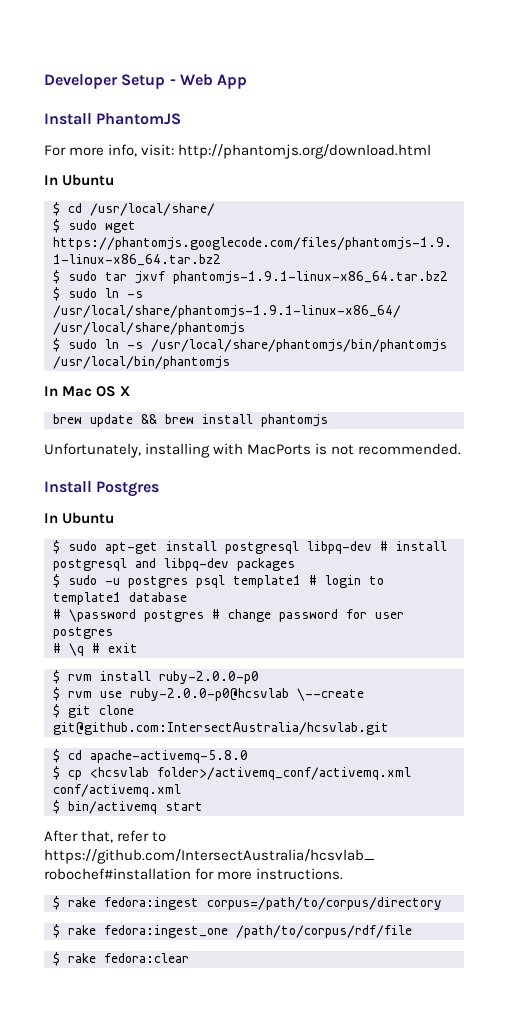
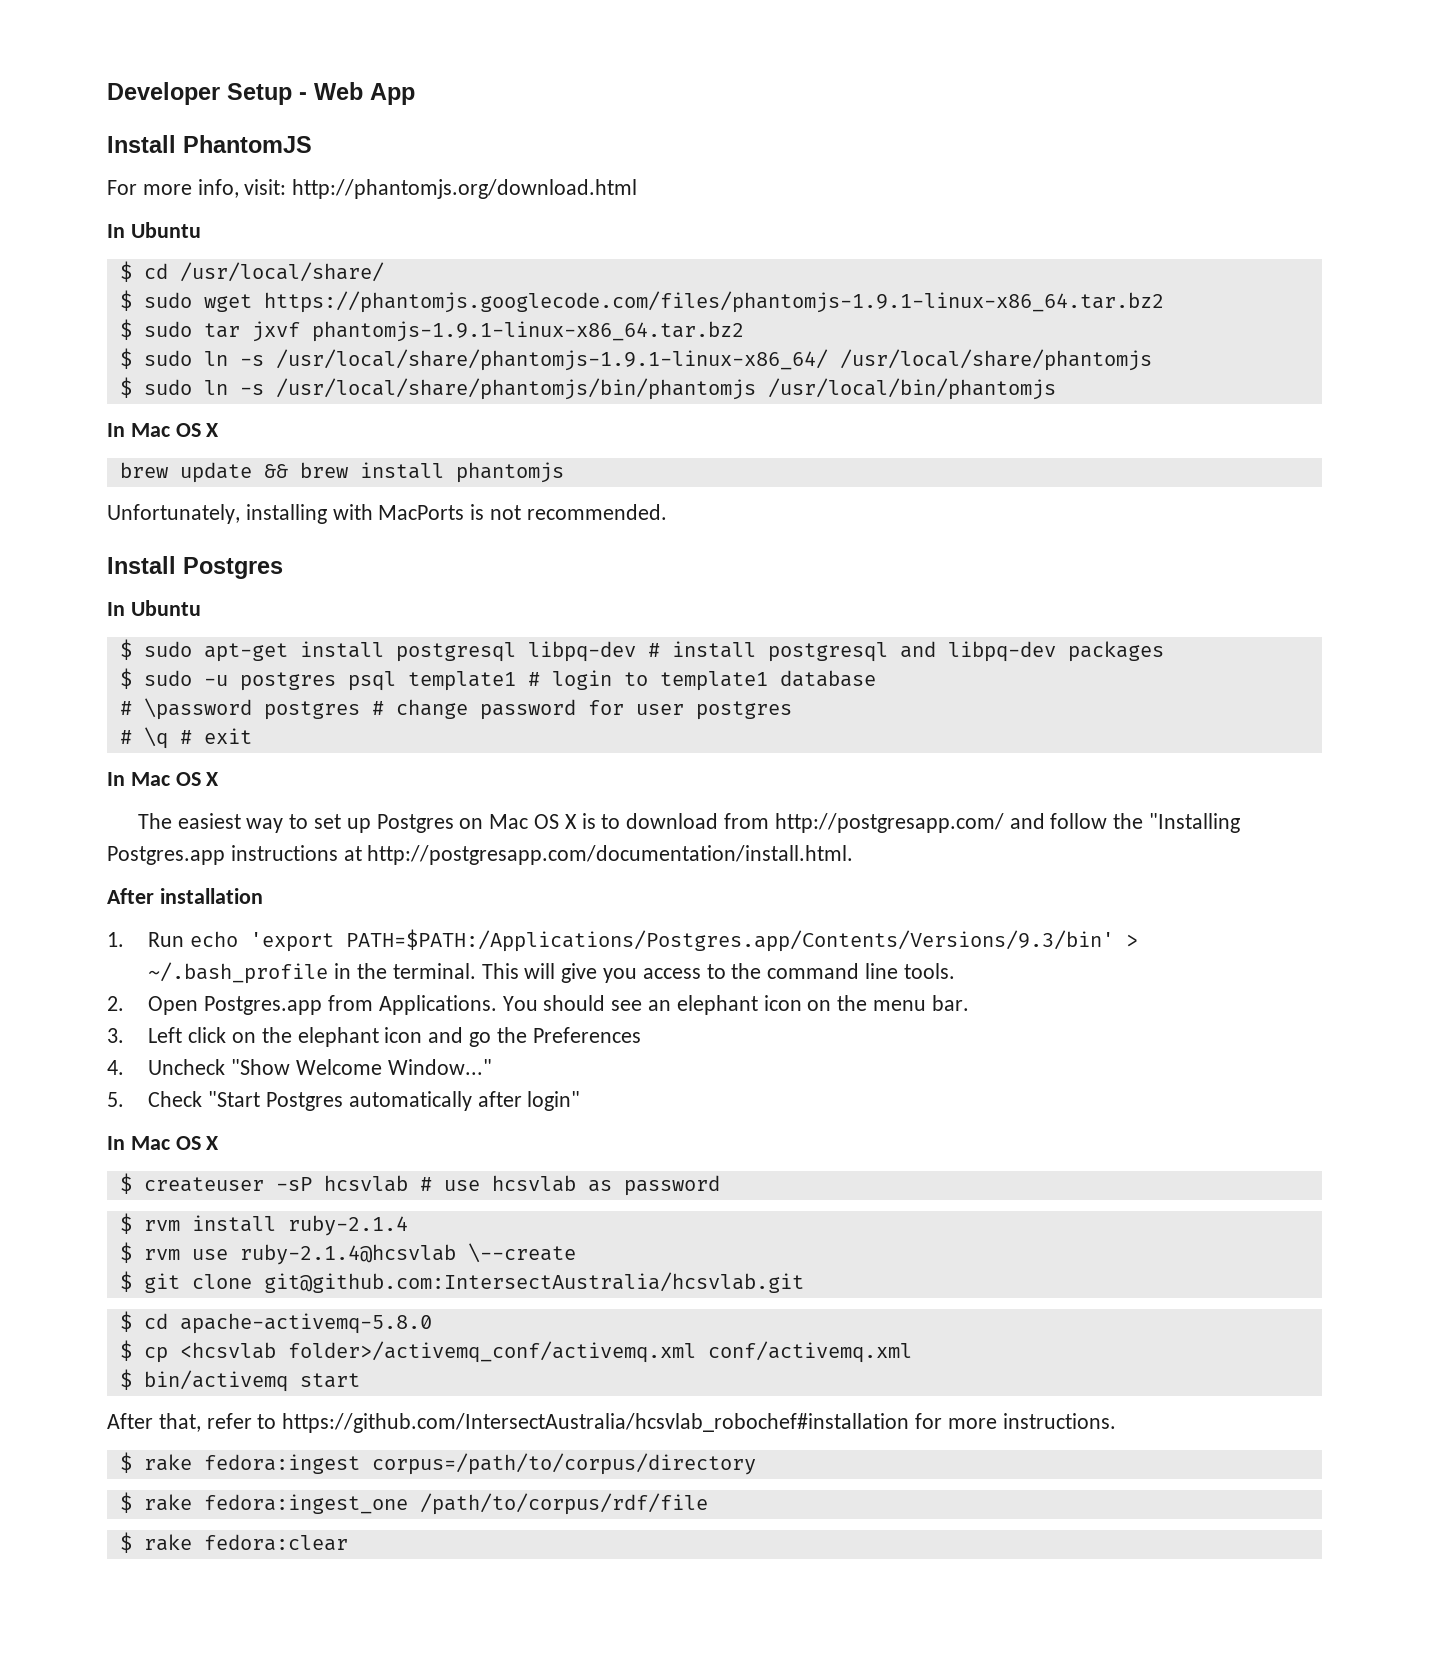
(138, 648) none -> [107,772,220,786] [137,813,1241,833] [107,845,854,865] [107,888,263,904] [107,929,1139,952] [148,962,955,984] [107,995,969,1015] [107,1027,641,1047] [107,1059,492,1075] [107,1091,581,1111] [107,1136,220,1150] [119,1173,720,1196] // In Mac OS X // The easiest way to set up Postgres on Mac OS X is to download from http://postgresapp.com/ and follow the "Installing Postgres.app instructions at http://postgresapp.com/documentation/install.html. // After installation // 1. Run echo 'export PATH=$PATH:/Applications/Postgres.app/Contents/Versions/9.3/bin' > ~/.bash_profile in the terminal. This will give you access to the command line tools. // 2. Open Postgres.app from Applications. You should see an elephant icon on the menu bar. // 3. Left click on the elephant icon and go the Preferences // 4. Uncheck "Show Welcome Window..." // 5. Check "Start Postgres automatically after login" // In Mac OS X // $ createuser -sP hcsvlab # use hcsvlab as password
[159,671,259,684] ruby-2.0.0-p0 -> [287,1215,408,1236] ruby-2.1.4
[130,688,289,701] ruby-2.0.0-p0@hcsvlab -> [239,1244,456,1265] ruby-2.1.4@hcsvlab

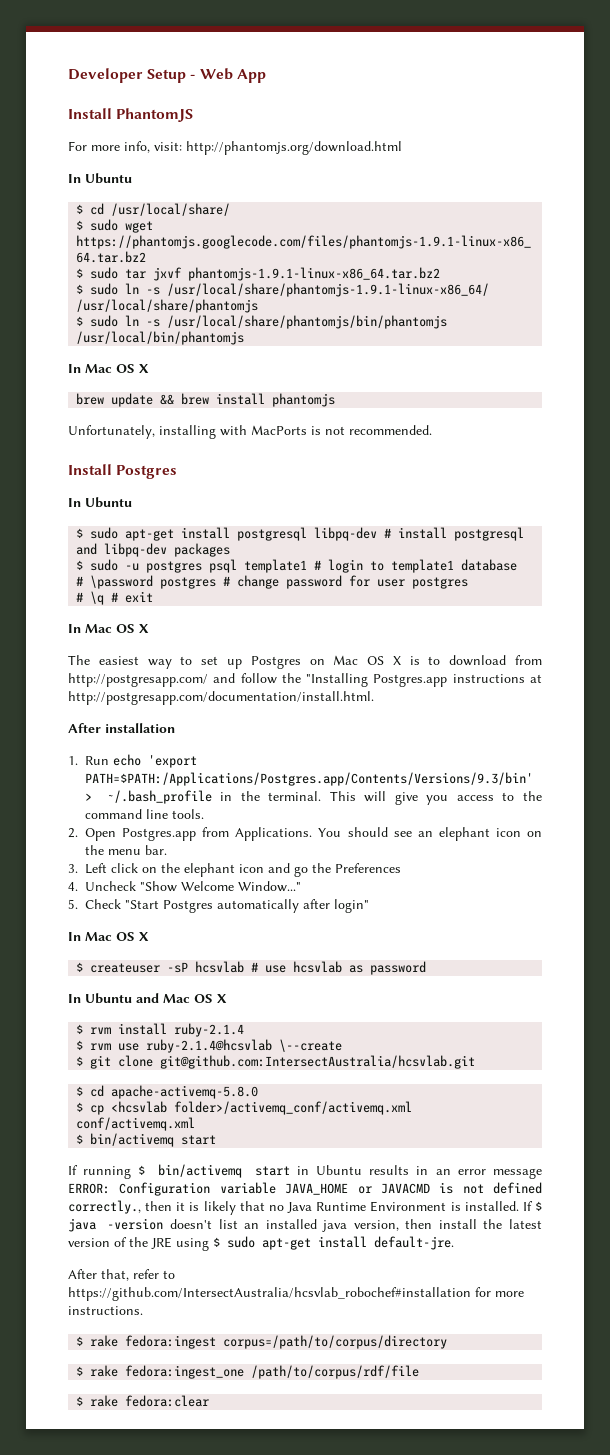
(720, 1185) none -> [68,993,227,1004] // In Ubuntu and Mac OS X
(360, 1380) none -> [68,1164,542,1179] [68,1182,542,1196] [68,1200,542,1215] [68,1218,542,1232] [68,1236,454,1251] // If running $ bin/activemq start in Ubuntu results in an error message ERROR: Configuration variable JAVA_HOME or JAVACMD is not defined correctly., then it is likely that no Java Runtime Environment is installed. If $ java -version doesn't list an installed java version, then install the latest version of the JRE using $ sudo apt-get install default-jre.

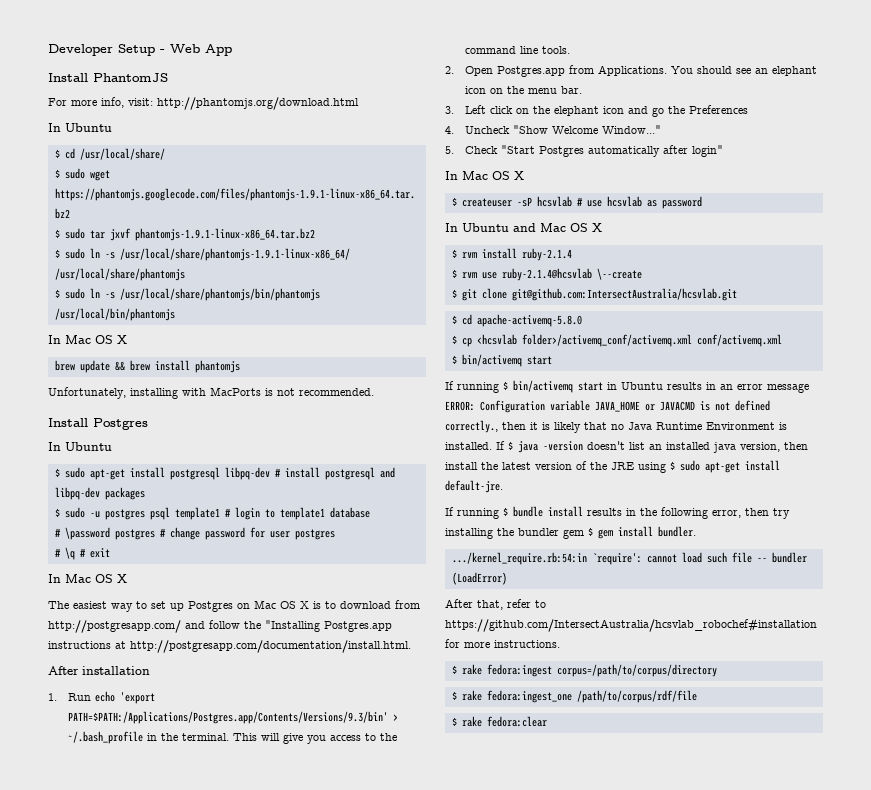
(454, 1243) none -> [445,506,790,519] [445,526,696,539] [451,552,807,565] [451,572,507,585] // If running $ bundle install results in the following error, then try installing the bundler gem $ gem install bundler. // .../kernel_require.rb:54:in `require': cannot load such file -- bundler (LoadError)

